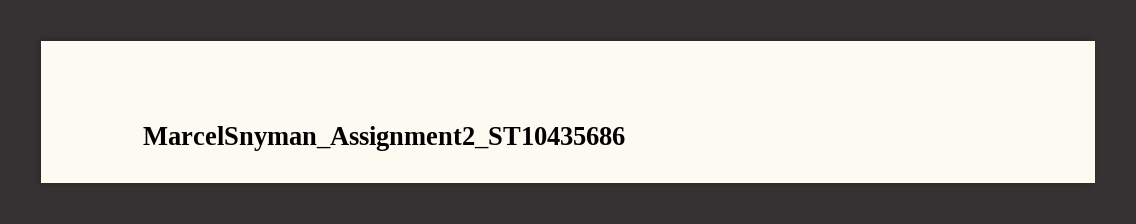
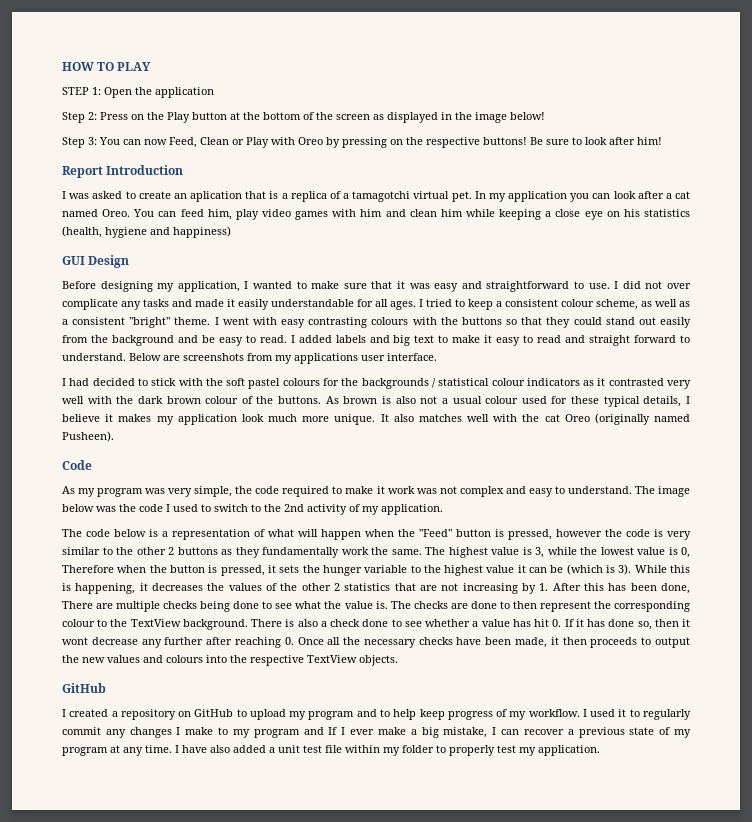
[143,126,625,151] MarcelSnyman_Assignment2_ST10435686 -> [62,62,152,71] [62,87,214,98] [62,112,545,123] [62,137,662,148] [62,165,184,178] [62,191,690,202] [62,209,690,220] [62,226,231,238] [62,255,130,268] [62,281,692,292] [62,299,690,310] [62,317,691,328] [62,335,690,346] [62,353,437,364] [62,378,691,389] [62,396,690,407] [62,413,690,425] [62,431,114,442] [62,460,92,470] [62,486,690,497] [62,504,443,515] [62,529,691,540] [62,547,690,558] [62,564,691,576] [62,583,690,594] [62,601,690,612] [62,619,691,630] [62,637,690,648] [62,655,398,666] [62,683,106,693] [62,709,691,720] [62,727,692,738] [62,745,600,756] HOW TO PLAY // STEP 1: Open the application // Step 2: Press on the Play button at the bottom of the screen as displayed in the image below! // Step 3: You can now Feed, Clean or Play with Oreo by pressing on the respective buttons! Be sure to look after him! // Report Introduction // I was asked to create an aplication that is a replica of a tamagotchi virtual pet. In my application you can look after a cat named Oreo. You can feed him, play video games with him and clean him while keeping a close eye on his statistics (health, hygiene and happiness) // GUI Design // Before designing my application, I wanted to make sure that it was easy and straightforward to use. I did not over complicate any tasks and made it easily understandable for all ages. I tried to keep a consistent colour scheme, as well as a consistent "bright" theme. I went with easy contrasting colours with the buttons so that they could stand out easily from the background and be easy to read. I added labels and big text to make it easy to read and straight forward to understand. Below are screenshots from my applications user interface. // I had decided to stick with the soft pastel colours for the backgrounds / statistical colour indicators as it contrasted very well with the dark brown colour of the buttons. As brown is also not a usual colour used for these typical details, I believe it makes my application look much more unique. It also matches well with the cat Oreo (originally named Pusheen). // Code // As my program was very simple, the code required to make it work was not complex and easy to understand. The image below was the code I used to switch to the 2nd activity of my application. // The code below is a representation of what will happen when the "Feed" button is pressed, however the code is very similar to the other 2 buttons as they fundamentally work the same. The highest value is 3, while the lowest value is 0, Therefore when the button is pressed, it sets the hunger variable to the highest value it can be (which is 3). While this is happening, it decreases the values of the other 2 statistics that are not increasing by 1. After this has been done, There are multiple checks being done to see what the value is. The checks are done to then represent the corresponding colour to the TextView background. There is also a check done to see whether a value has hit 0. If it has done so, then it wont decrease any further after reaching 0. Once all the necessary checks have been made, it then proceeds to output the new values and colours into the respective TextView objects. // GitHub // I created a repository on GitHub to upload my program and to help keep progress of my workflow. I used it to regularly commit any changes I make to my program and If I ever make a big mistake, I can recover a previous state of my program at any time. I have also added a unit test file within my folder to properly test my application.

